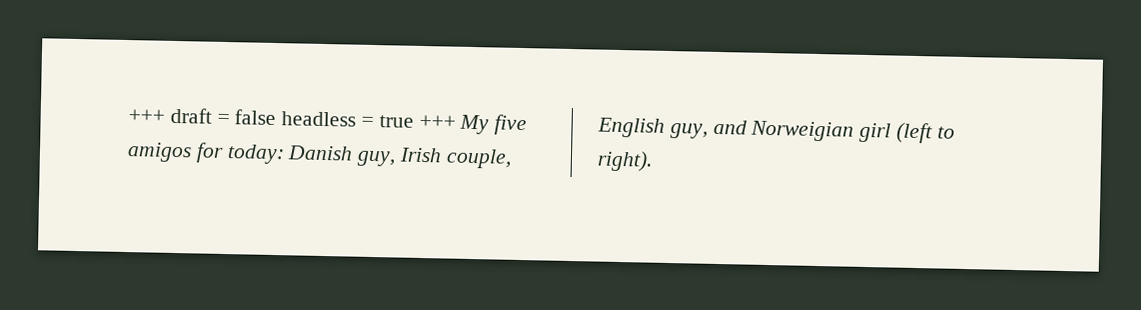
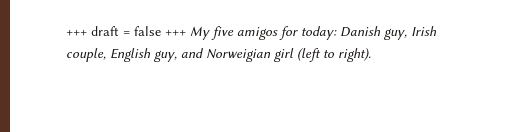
[281,111,414,128] headless = true -> (161, 31) none

